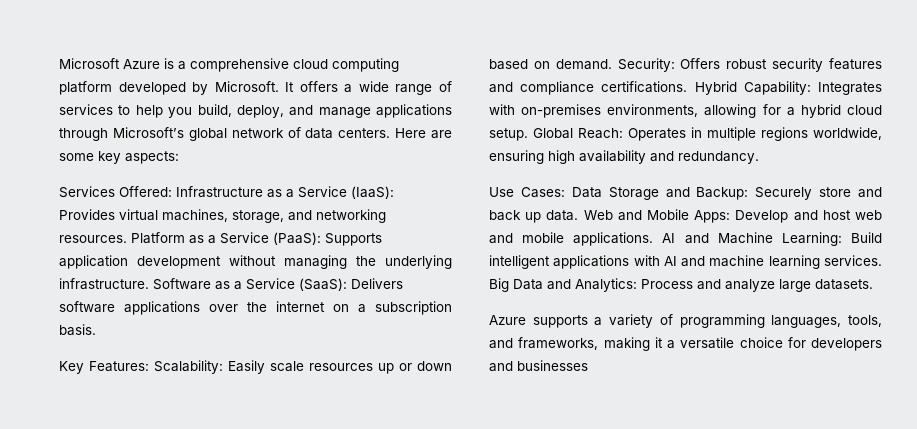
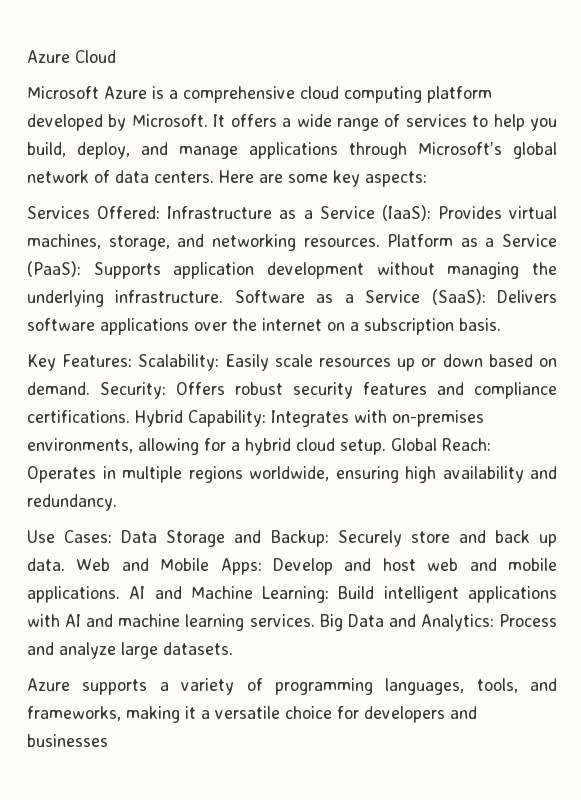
(59, 63) none -> [27,50,116,63] Azure Cloud //

